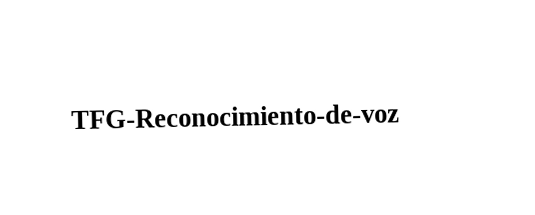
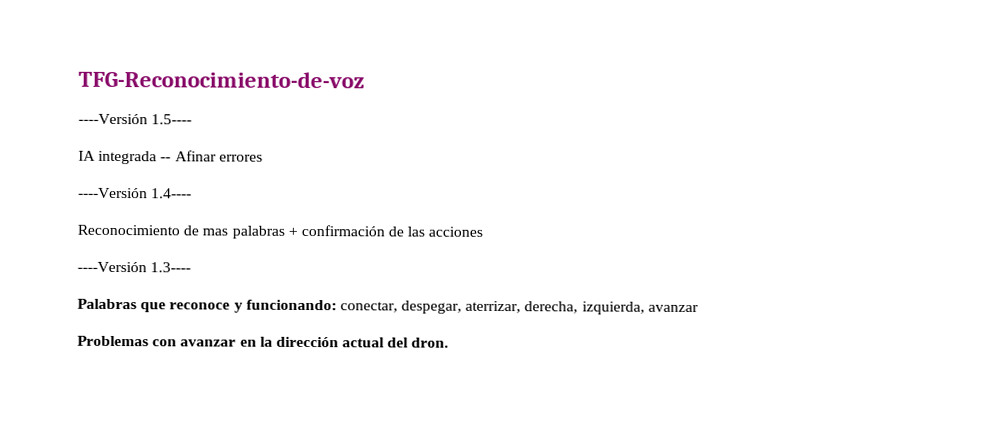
(400, 116) none -> [78,113,193,125] [78,150,263,165] [78,187,193,199] [77,224,484,239] [77,261,192,273] [77,298,699,315] [77,335,450,348] // ----Versión 1.5---- // IA integrada -- Afinar errores // ----Versión 1.4---- // Reconocimiento de mas palabras + confirmación de las acciones // ----Versión 1.3---- // Palabras que reconoce y funcionando: conectar, despegar, aterrizar, derecha, izquierda, avanzar // Problemas con avanzar en la dirección actual del dron.

